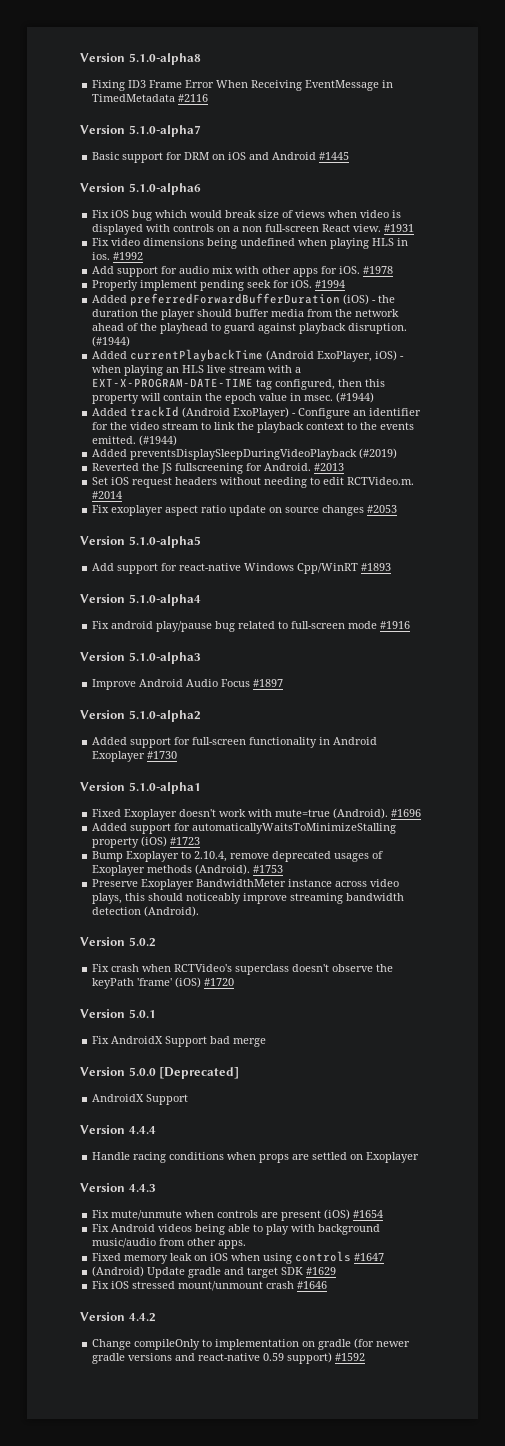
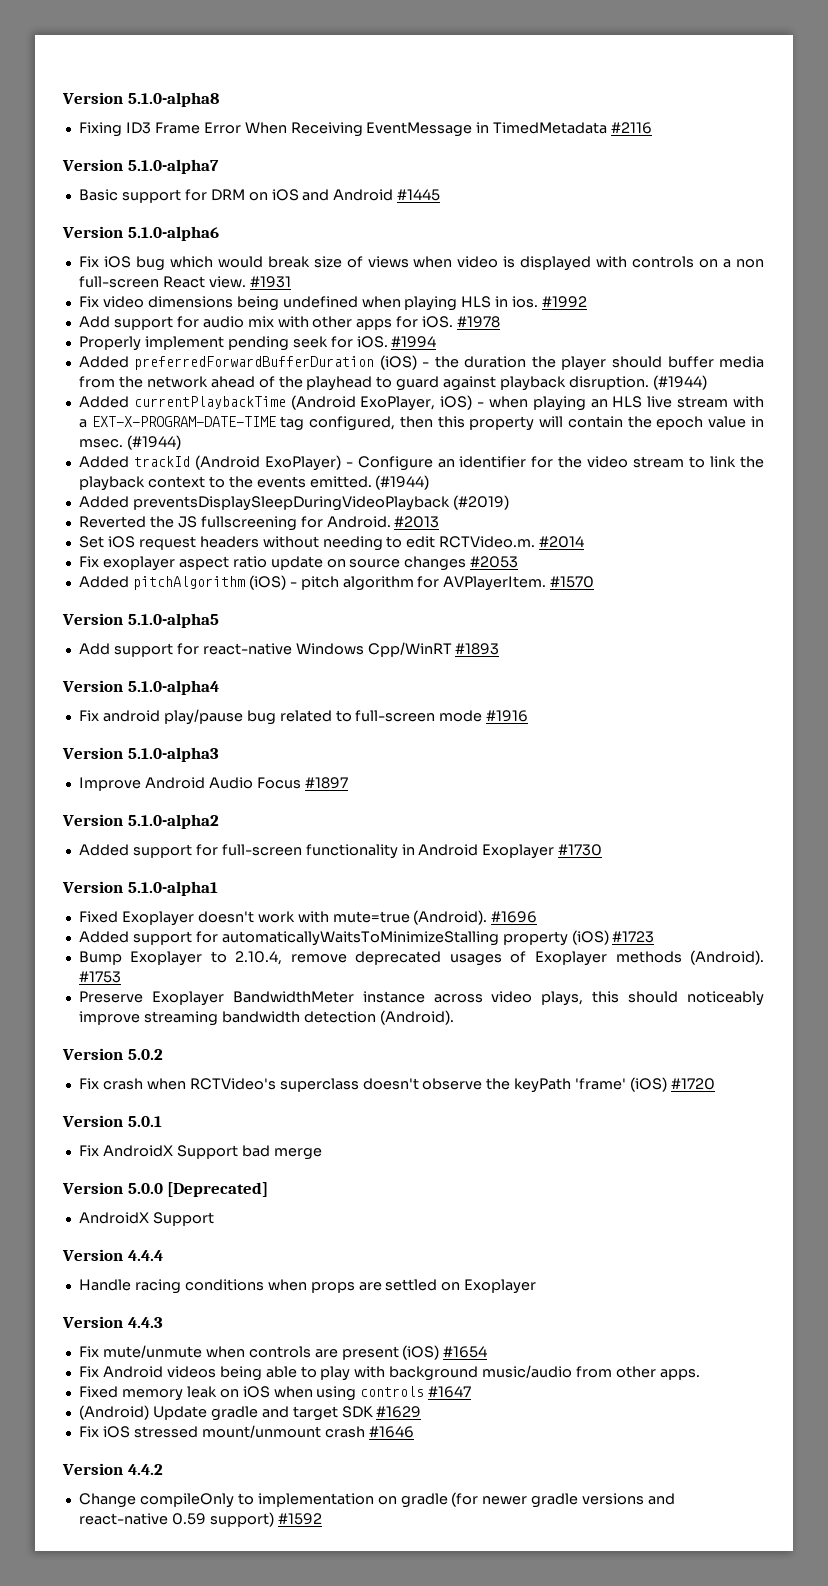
(398, 509) none -> [78,575,595,591] // Added pitchAlgorithm (iOS) - pitch algorithm for AVPlayerItem. #1570

